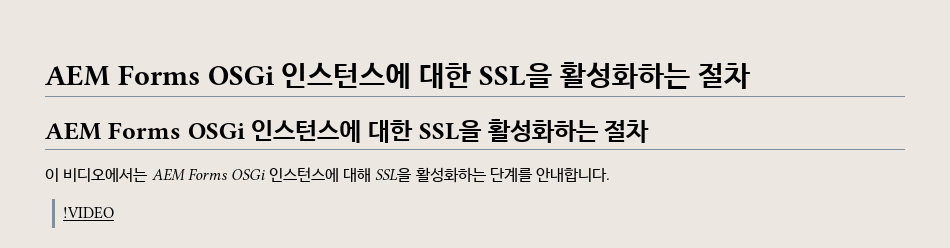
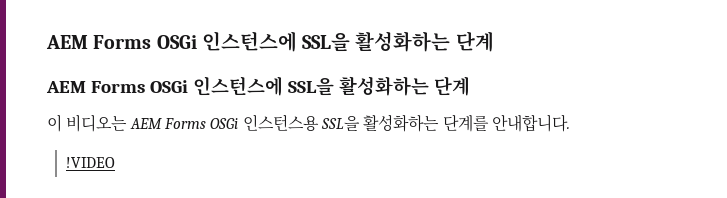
[45,62,750,89] [45,119,650,143] AEM Forms OSGi 인스턴스에 대한 SSL을 활성화하는 절차 // AEM Forms OSGi 인스턴스에 대한 SSL을 활성화하는 절차 -> [46,31,494,52] [46,76,470,96] AEM Forms OSGi 인스턴스에 SSL을 활성화하는 단계 // AEM Forms OSGi 인스턴스에 SSL을 활성화하는 단계
[63,167,371,182] 비디오에서는 AEM Forms OSGi 인스턴스에 대해 -> [66,114,319,132] 비디오는 AEM Forms OSGi 인스턴스용

